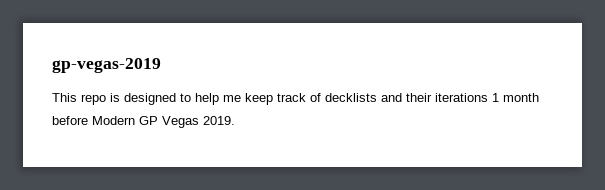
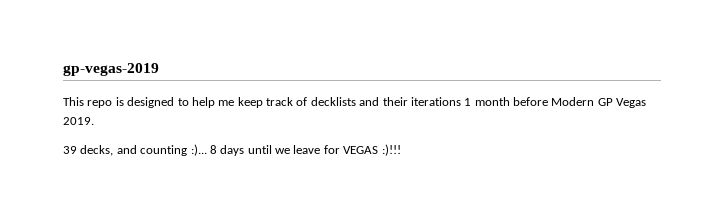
(235, 120) none -> [63,144,401,156] // 39 decks, and counting :)... 8 days until we leave for VEGAS :)!!!

